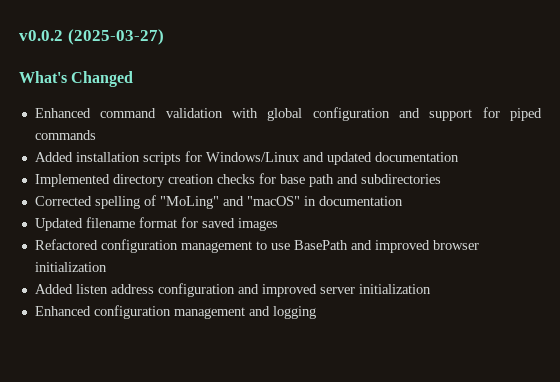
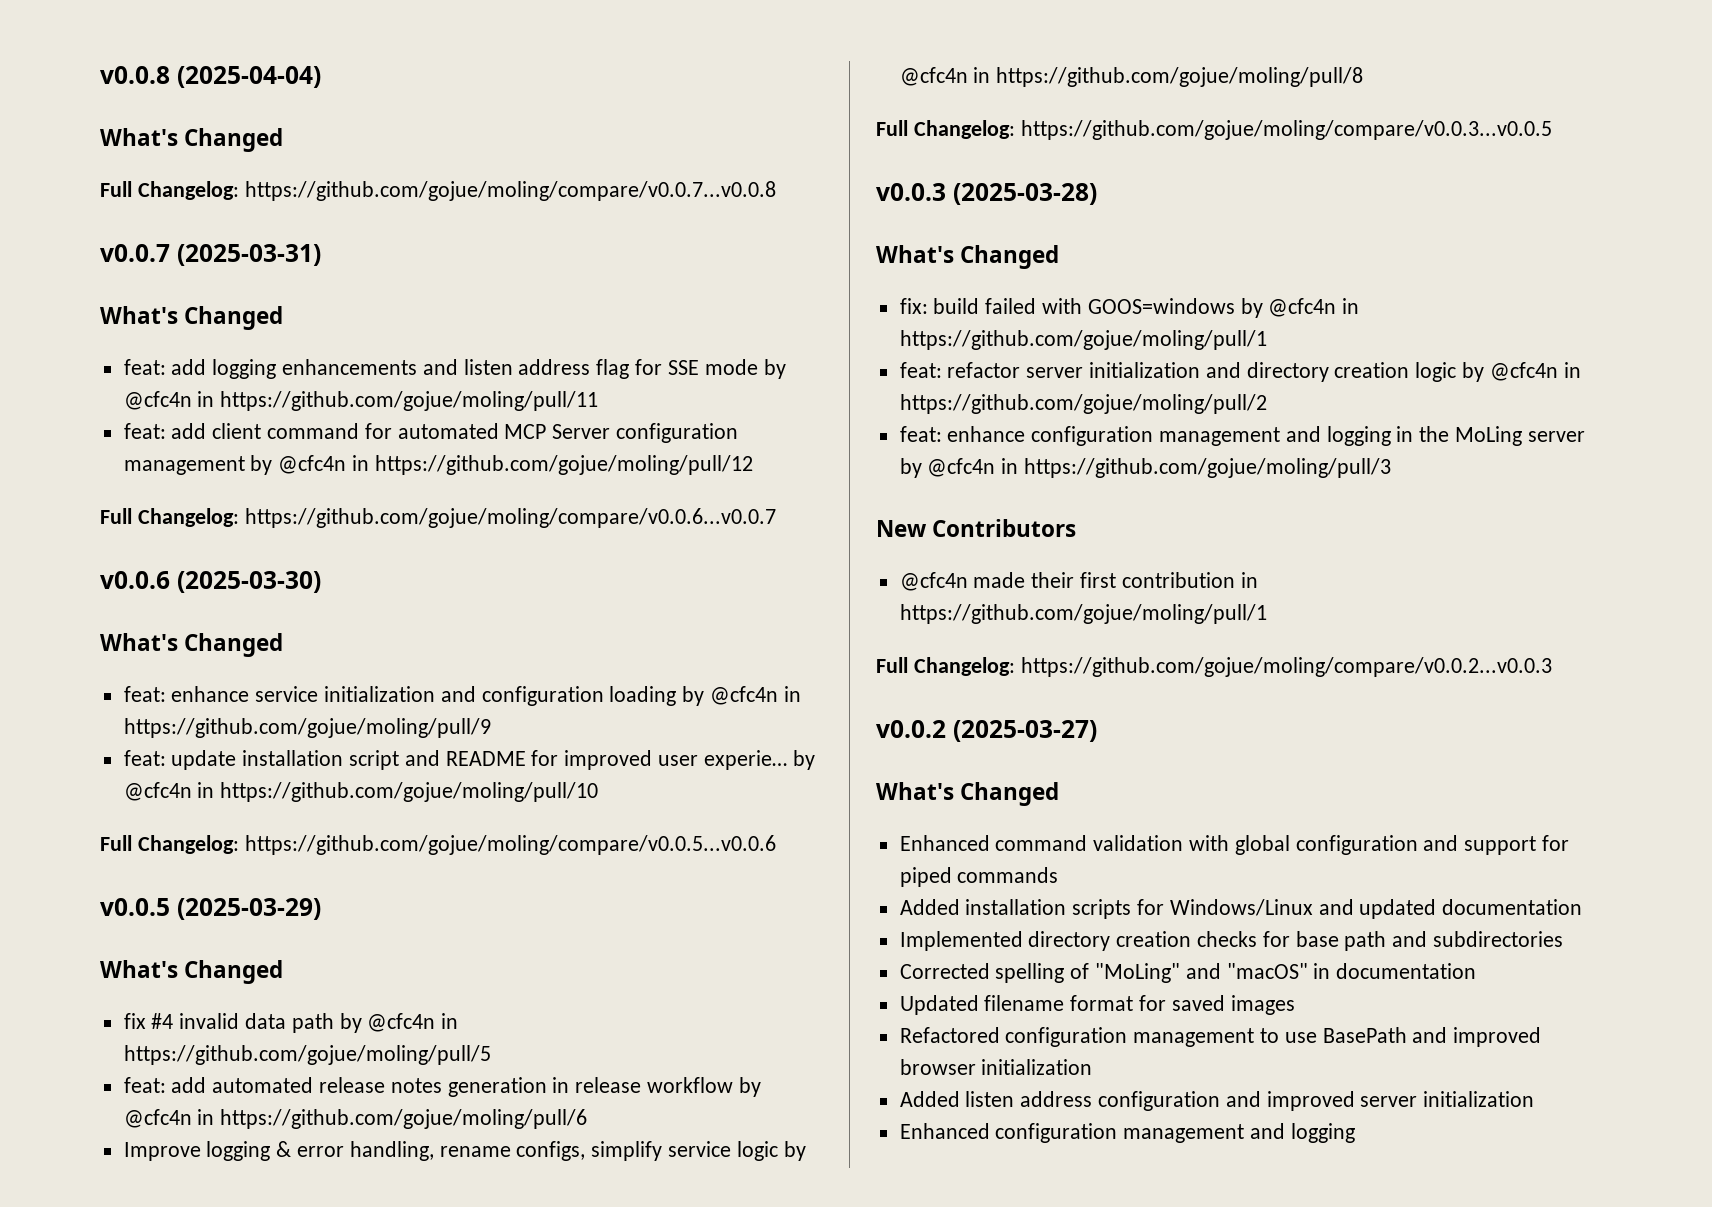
(19, 35) none -> [100,66,321,88] [100,128,284,152] [100,181,776,201] [100,244,321,266] [100,306,284,330] [123,359,786,379] [123,391,599,411] [123,423,739,443] [123,455,753,475] [100,508,776,528] [100,571,321,593] [100,633,284,657] [123,686,801,706] [123,718,491,738] [123,750,815,770] [123,782,599,802] [100,835,776,855] [100,898,321,920] [100,960,284,984] [123,1013,459,1033] [123,1045,491,1065] [123,1077,761,1097] [123,1109,588,1129] [123,1141,806,1161] [899,67,1364,87] [876,120,1552,140] [876,183,1097,205] [876,245,1060,269] [899,298,1360,318] [899,330,1267,350] [899,362,1581,382] [899,394,1267,414] [899,426,1585,446] [899,458,1392,478] [876,519,1077,537] [899,572,1258,591] [899,604,1267,624] [876,657,1552,677] v0.0.8 (2025-04-04) // What's Changed // Full Changelog: https://github.com/gojue/moling/compare/v0.0.7...v0.0.8 // v0.0.7 (2025-03-31) // What's Changed // feat: add logging enhancements and listen address flag for SSE mode by @cfc4n in https://github.com/gojue/moling/pull/11 // feat: add client command for automated MCP Server configuration management by @cfc4n in https://github.com/gojue/moling/pull/12 // Full Changelog: https://github.com/gojue/moling/compare/v0.0.6...v0.0.7 // v0.0.6 (2025-03-30) // What's Changed // feat: enhance service initialization and configuration loading by @cfc4n in https://github.com/gojue/moling/pull/9 // feat: update installation script and README for improved user experie… by @cfc4n in https://github.com/gojue/moling/pull/10 // Full Changelog: https://github.com/gojue/moling/compare/v0.0.5...v0.0.6 // v0.0.5 (2025-03-29) // What's Changed // fix #4 invalid data path by @cfc4n in https://github.com/gojue/moling/pull/5 // feat: add automated release notes generation in release workflow by @cfc4n in https://github.com/gojue/moling/pull/6 // Improve logging & error handling, rename configs, simplify service logic by @cfc4n in https://github.com/gojue/moling/pull/8 // Full Changelog: https://github.com/gojue/moling/compare/v0.0.3...v0.0.5 // v0.0.3 (2025-03-28) // What's Changed // fix: build failed with GOOS=windows by @cfc4n in https://github.com/gojue/moling/pull/1 // feat: refactor server initialization and directory creation logic by @cfc4n in https://github.com/gojue/moling/pull/2 // feat: enhance configuration management and logging in the MoLing server by @cfc4n in https://github.com/gojue/moling/pull/3 // New Contributors // @cfc4n made their first contribution in https://github.com/gojue/moling/pull/1 // Full Changelog: https://github.com/gojue/moling/compare/v0.0.2...v0.0.3 //

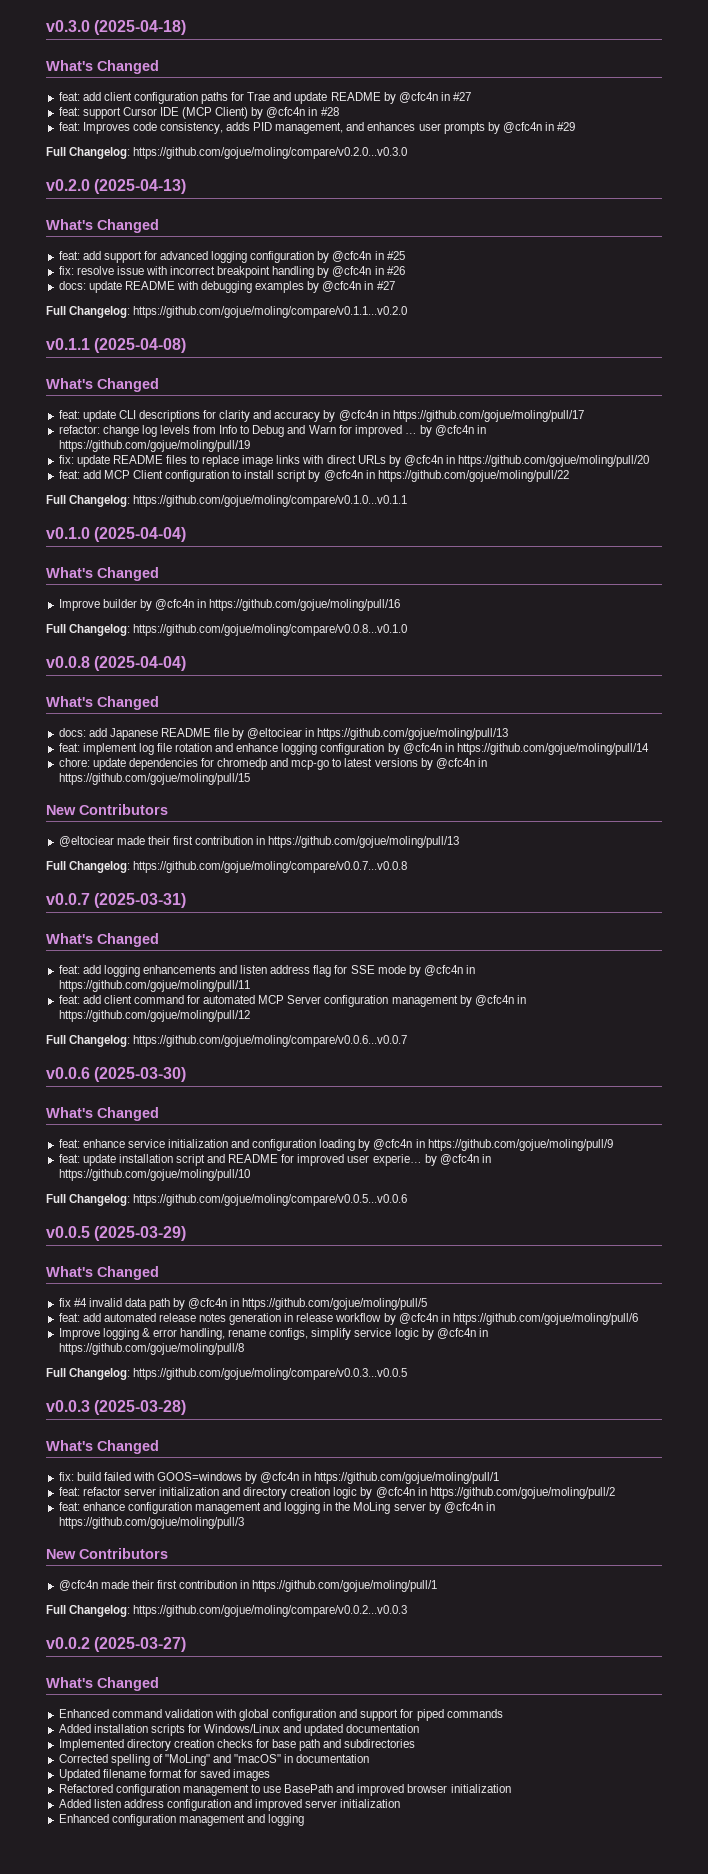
[100,66,321,88] [100,128,284,152] v0.0.8 (2025-04-04) // What's Changed -> [46,20,187,35] [46,60,159,74] [58,92,472,104] [58,107,339,119] [58,122,576,134] [46,147,408,159] [46,179,187,194] [46,219,159,233] [58,251,405,263] [58,266,405,278] [58,281,395,293] [46,306,408,318] [46,338,187,353] [46,378,159,392] [58,410,584,422] [58,425,487,437] [58,440,250,452] [58,455,650,467] [58,470,569,482] [46,495,408,507] [46,527,187,542] [46,567,159,581] [58,599,401,611] [46,624,408,636] [46,656,187,671] [46,696,159,710] [58,728,509,740] [58,743,649,755] [58,758,487,770] [58,773,250,785] [46,804,168,815] [58,836,460,848] v0.3.0 (2025-04-18) // What's Changed // feat: add client configuration paths for Trae and update README by @cfc4n in #27 // feat: support Cursor IDE (MCP Client) by @cfc4n in #28 // feat: Improves code consistency, adds PID management, and enhances user prompts by @cfc4n in #29 // Full Changelog: https://github.com/gojue/moling/compare/v0.2.0...v0.3.0 // v0.2.0 (2025-04-13) // What's Changed // feat: add support for advanced logging configuration by @cfc4n in #25 // fix: resolve issue with incorrect breakpoint handling by @cfc4n in #26 // docs: update README with debugging examples by @cfc4n in #27 // Full Changelog: https://github.com/gojue/moling/compare/v0.1.1...v0.2.0 // v0.1.1 (2025-04-08) // What's Changed // feat: update CLI descriptions for clarity and accuracy by @cfc4n in https://github.com/gojue/moling/pull/17 // refactor: change log levels from Info to Debug and Warn for improved … by @cfc4n in https://github.com/gojue/moling/pull/19 // fix: update README files to replace image links with direct URLs by @cfc4n in https://github.com/gojue/moling/pull/20 // feat: add MCP Client configuration to install script by @cfc4n in https://github.com/gojue/moling/pull/22 // Full Changelog: https://github.com/gojue/moling/compare/v0.1.0...v0.1.1 // v0.1.0 (2025-04-04) // What's Changed // Improve builder by @cfc4n in https://github.com/gojue/moling/pull/16 // Full Changelog: https://github.com/gojue/moling/compare/v0.0.8...v0.1.0 // v0.0.8 (2025-04-04) // What's Changed // docs: add Japanese README file by @eltociear in https://github.com/gojue/moling/pull/13 // feat: implement log file rotation and enhance logging configuration by @cfc4n in https://github.com/gojue/moling/pull/14 // chore: update dependencies for chromedp and mcp-go to latest versions by @cfc4n in https://github.com/gojue/moling/pull/15 // New Contributors // @eltociear made their first contribution in https://github.com/gojue/moling/pull/13

